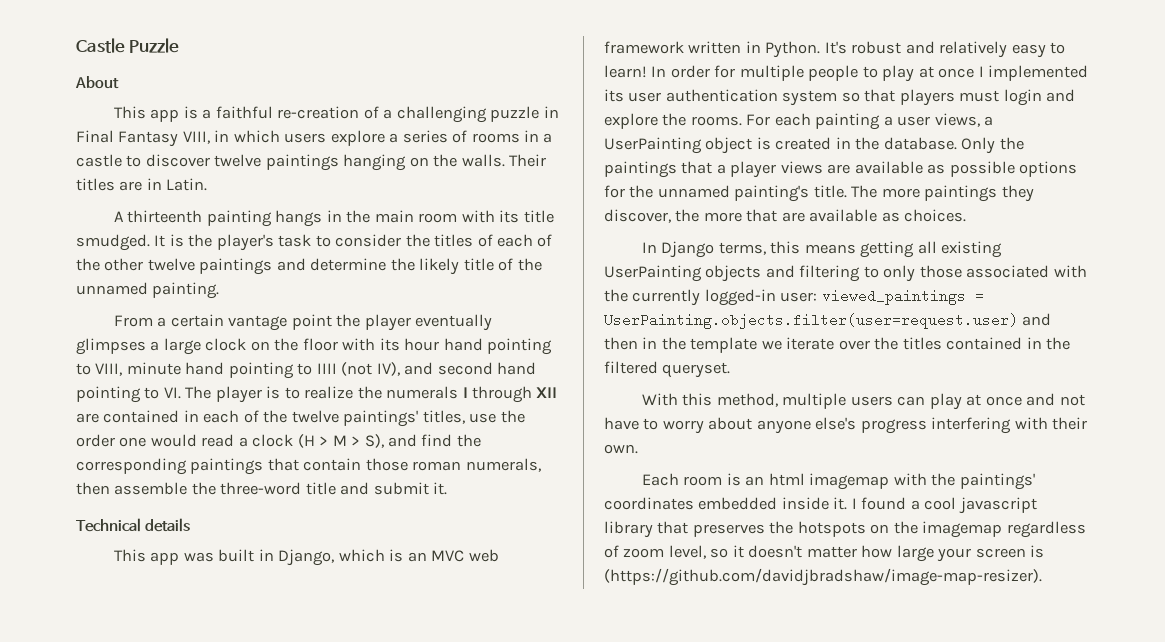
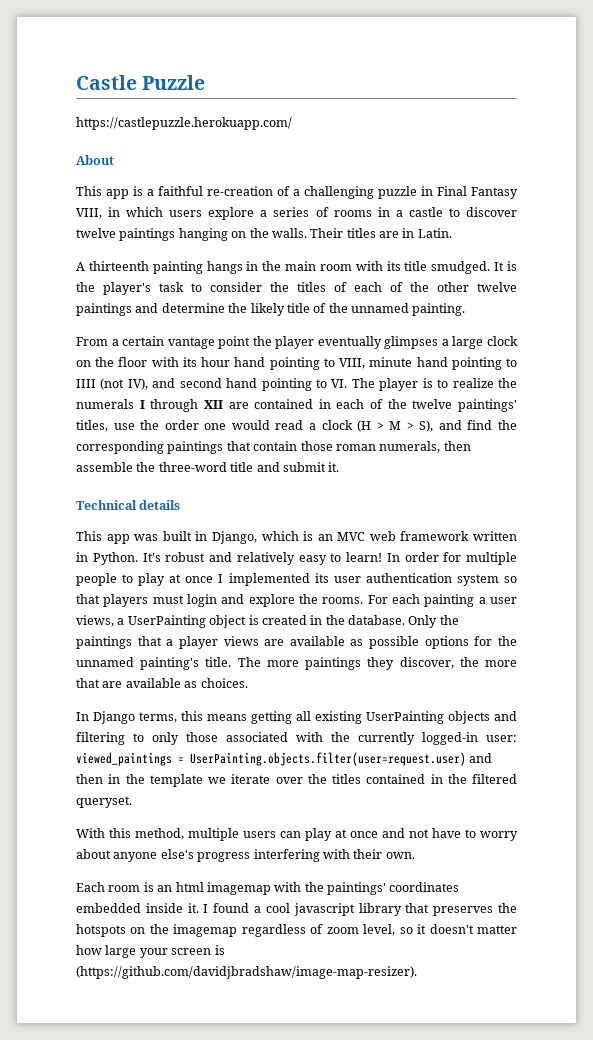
(180, 45) none -> [76,117,292,130] // https://castlepuzzle.herokuapp.com/

